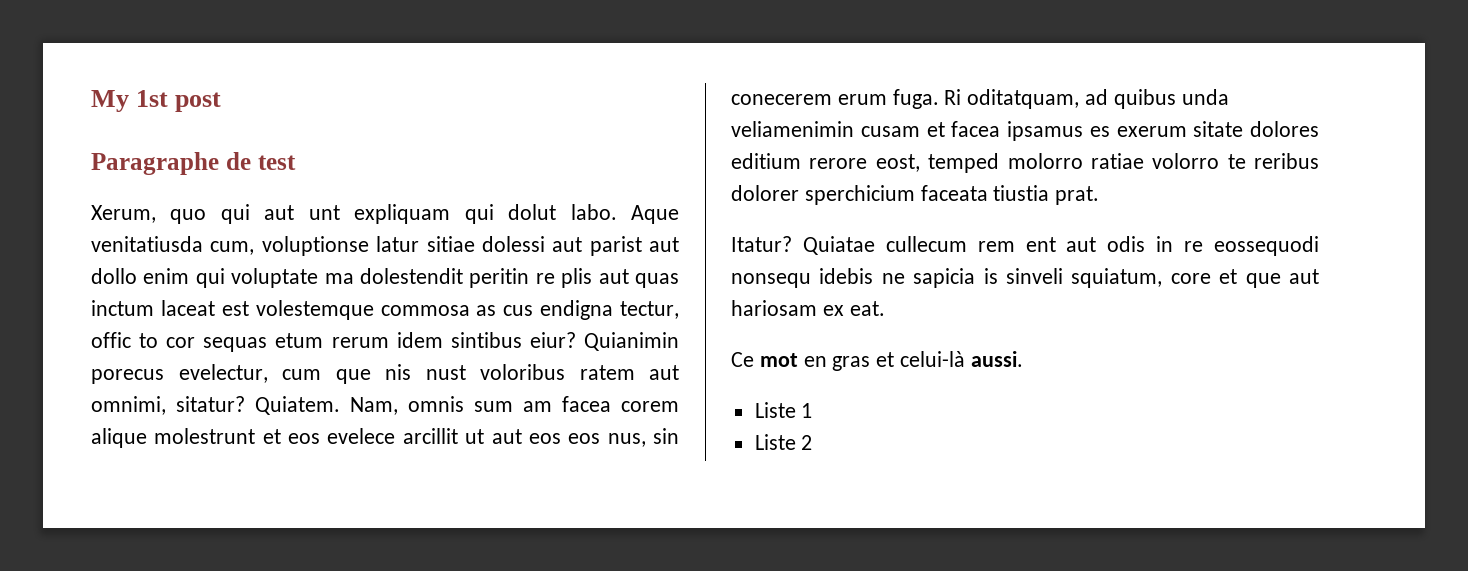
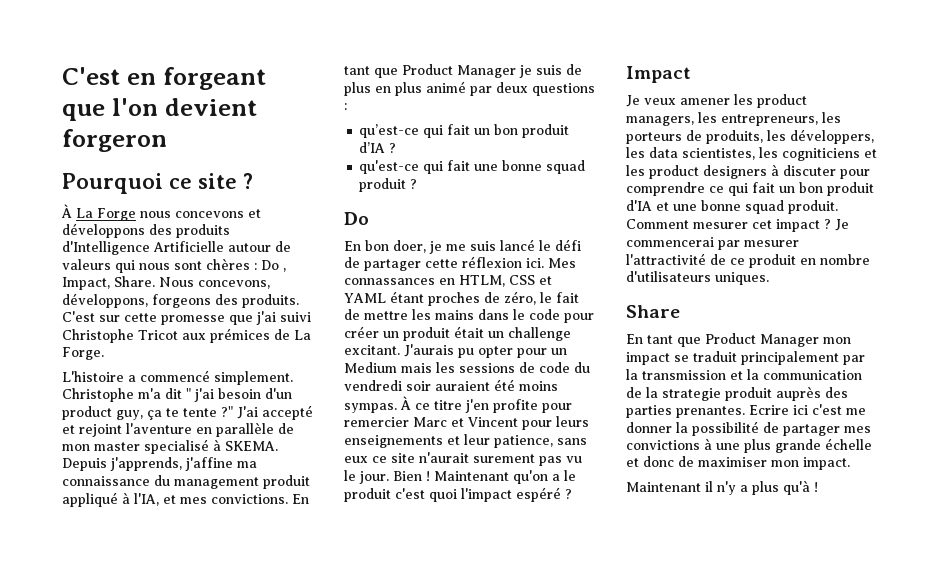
[91,90,222,112] [91,152,296,175] [91,204,680,224] [91,236,679,256] [91,268,679,288] [91,300,679,320] [91,332,679,352] [91,364,679,384] [91,396,679,415] [91,428,680,448] [731,89,1229,109] [731,121,1319,141] [731,153,1319,173] [731,185,1100,205] [731,236,1319,256] [731,268,1319,288] [731,300,885,316] [731,351,1023,371] [754,402,813,418] [754,434,813,450] My 1st post // Paragraphe de test // Xerum, quo qui aut unt expliquam qui dolut labo. Aque venitatiusda cum, voluptionse latur sitiae dolessi aut parist aut dollo enim qui voluptate ma dolestendit peritin re plis aut quas inctum laceat est volestemque commosa as cus endigna tectur, offic to cor sequas etum rerum idem sintibus eiur? Quianimin porecus evelectur, cum que nis nust voloribus ratem aut omnimi, sitatur? Quiatem. Nam, omnis sum am facea corem alique molestrunt et eos evelece arcillit ut aut eos eos nus, sin conecerem erum fuga. Ri oditatquam, ad quibus unda veliamenimin cusam et facea ipsamus es exerum sitate dolores editium rerore eost, temped molorro ratiae volorro te reribus dolorer sperchicium faceata tiustia prat. // Itatur? Quiatae cullecum rem ent aut odis in re eossequodi nonsequ idebis ne sapicia is sinveli squiatum, core et que aut hariosam ex eat. // Ce mot en gras et celui-là aussi. // Liste 1 // Liste 2 -> [62,67,266,90] [62,98,257,121] [62,129,167,152] [62,173,253,194] [61,204,261,221] [62,223,230,238] [62,241,291,255] [62,258,286,273] [62,276,270,290] [62,293,299,308] [62,311,311,325] [62,328,311,343] [62,347,104,360] [62,370,293,385] [62,388,292,402] [62,405,313,420] [62,422,294,437] [62,439,278,454] [62,457,257,471] [62,475,310,489] [62,492,309,507] [344,64,582,78] [344,81,595,96] [344,103,347,110] [359,124,570,138] [359,142,397,153] [359,160,586,174] [359,178,418,192] [344,212,369,225] [344,239,581,254] [344,256,576,271] [344,275,552,287] [344,291,579,306] [344,309,594,323] [344,326,571,341] [344,344,567,358] [344,362,590,373] [344,379,558,391] [344,396,572,413] [344,416,589,430] [344,434,587,448] [344,452,582,466] [344,470,576,484] [344,487,572,502] [626,66,691,83] [626,94,807,108] [626,112,841,126] [626,129,874,144] [626,147,877,161] [626,164,870,179] [626,182,874,196] [626,200,838,214] [626,219,849,232] [626,237,799,250] [626,253,870,268] [626,271,769,285] [626,305,680,318] [626,333,851,347] [626,351,865,365] [626,369,862,380] [626,386,848,401] [626,404,866,418] [626,421,871,436] [626,438,872,453] [626,456,850,470] [626,480,818,495] C'est en forgeant que l'on devient forgeron // Pourquoi ce site ? // À La Forge nous concevons et développons des produits d'Intelligence Artificielle autour de valeurs qui nous sont chères : Do , Impact, Share. Nous concevons, développons, forgeons des produits. C'est sur cette promesse que j'ai suivi Christophe Tricot aux prémices de La Forge. // L'histoire a commencé simplement. Christophe m'a dit " j'ai besoin d'un product guy, ça te tente ?" J'ai accepté et rejoint l'aventure en parallèle de mon master specialisé à SKEMA. Depuis j'apprends, j'affine ma connaissance du management produit appliqué à l'IA, et mes convictions. En tant que Product Manager je suis de plus en plus animé par deux questions : // qu’est-ce qui fait un bon produit d’IA ? // qu'est-ce qui fait une bonne squad produit ? // Do // En bon doer, je me suis lancé le défi de partager cette réflexion ici. Mes connassances en HTLM, CSS et YAML étant proches de zéro, le fait de mettre les mains dans le code pour créer un produit était un challenge excitant. J'aurais pu opter pour un Medium mais les sessions de code du vendredi soir auraient été moins sympas. À ce titre j'en profite pour remercier Marc et Vincent pour leurs enseignements et leur patience, sans eux ce site n'aurait surement pas vu le jour. Bien ! Maintenant qu'on a le produit c'est quoi l'impact espéré ? // Impact // Je veux amener les product managers, les entrepreneurs, les porteurs de produits, les développers, les data scientistes, les cogniticiens et les product designers à discuter pour comprendre ce qui fait un bon produit d'IA et une bonne squad produit. Comment mesurer cet impact ? Je commencerai par mesurer l'attractivité de ce produit en nombre d'utilisateurs uniques. // Share // En tant que Product Manager mon impact se traduit principalement par la transmission et la communication de la strategie produit auprès des parties prenantes. Ecrire ici c'est me donner la possibilité de partager mes convictions à une plus grande échelle et donc de maximiser mon impact. // Maintenant il n'y a plus qu'à !

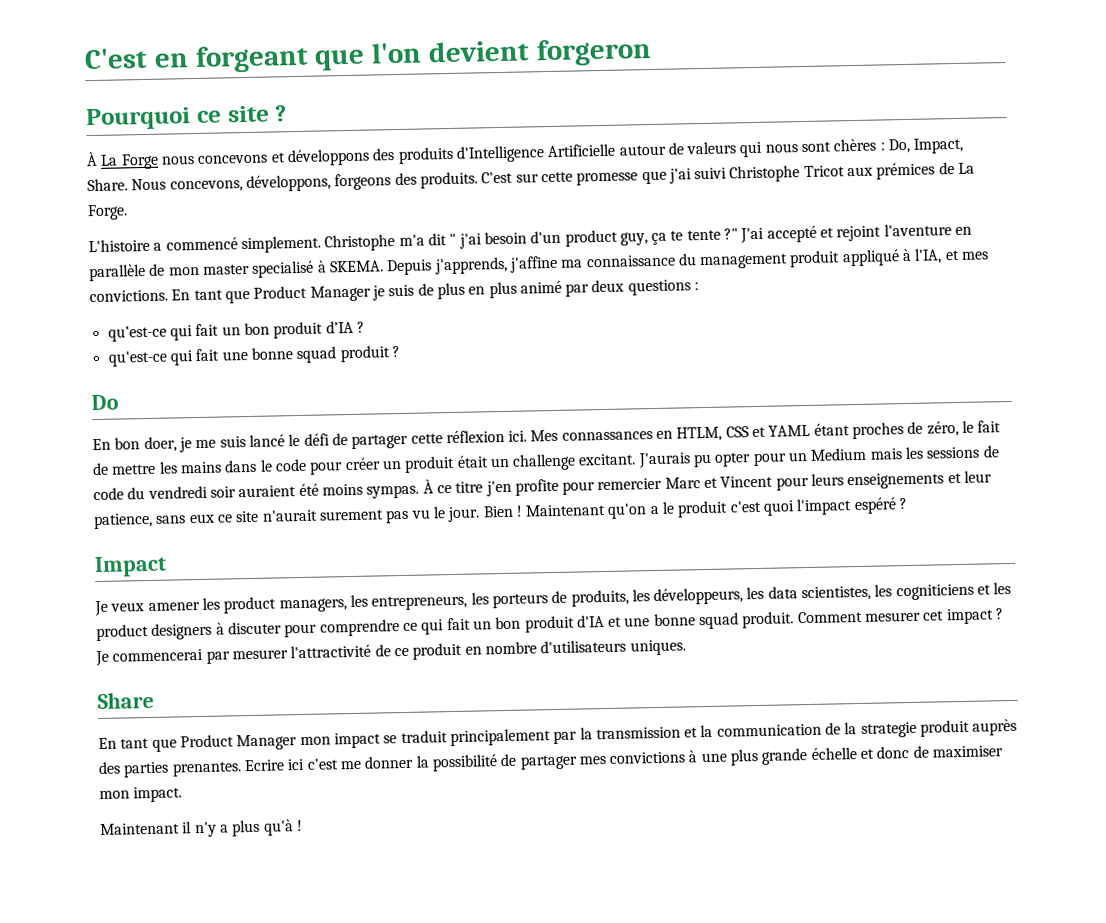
[261,260,286,272] Do , -> [888,138,911,154] Do,
[790,129,874,144] développers, -> [653,587,744,606] développeurs,

